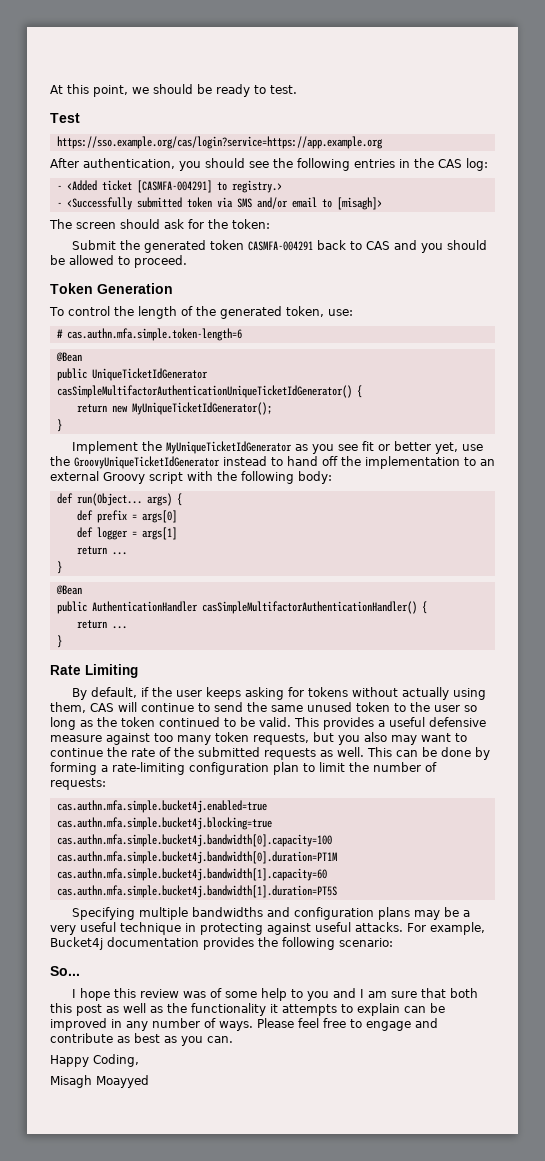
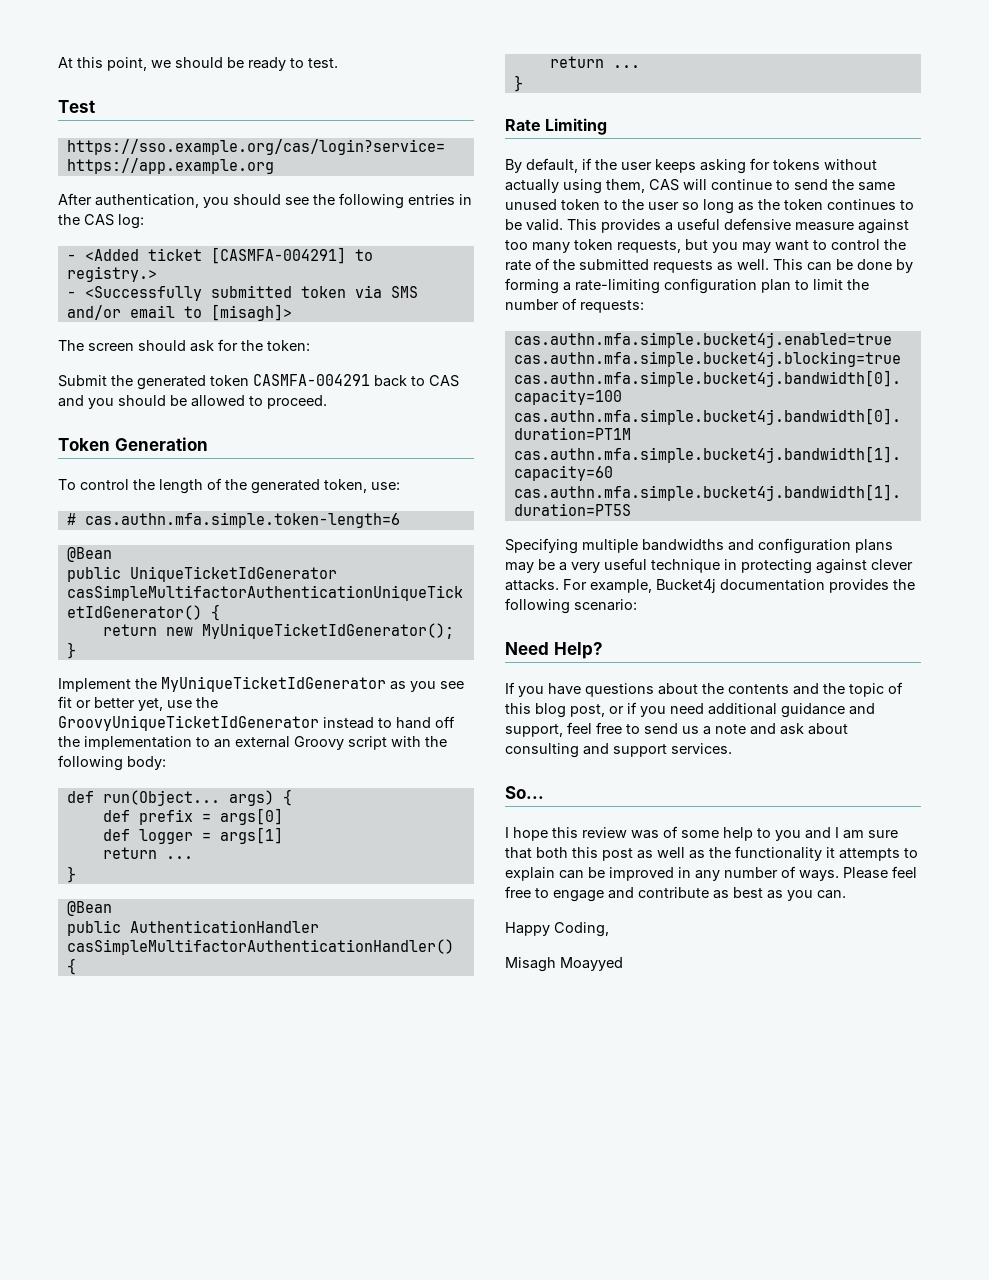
[159,717,220,727] continued -> [827,199,896,210] continues
[364,732,387,742] also -> (738, 247) none
[50,748,103,757] continue -> [831,239,880,250] control
[315,922,351,932] useful -> [871,559,913,570] clever
(393, 942) none -> [505,642,603,659] [505,682,903,697] [505,702,875,718] [505,722,848,737] [505,743,732,758] // Need Help? // If you have questions about the contents and the topic of this blog post, or if you need additional guidance and support, feel free to send us a note and ask about consulting and support services.

